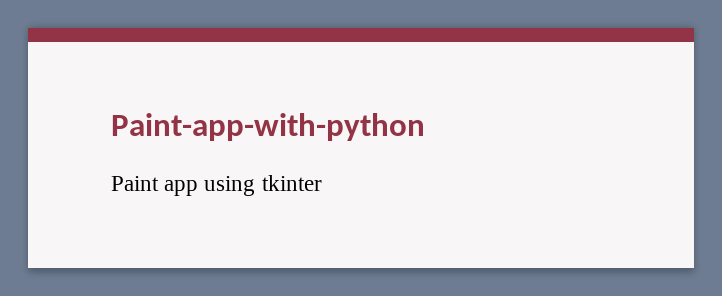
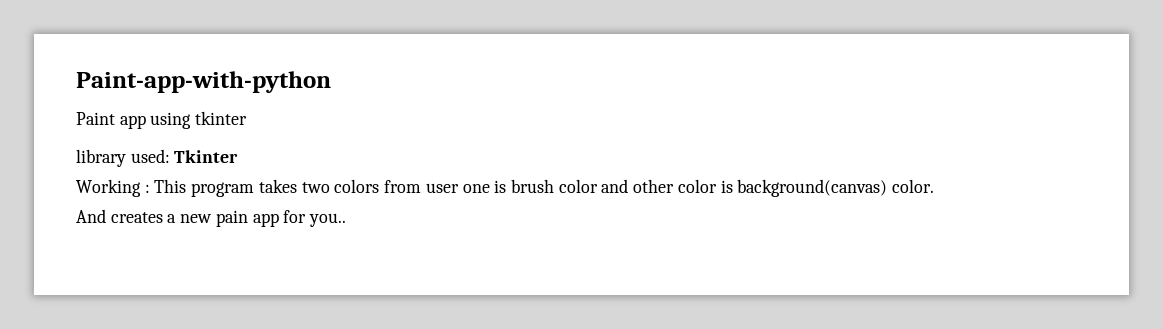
(322, 183) none -> [76,149,239,167] [76,179,935,197] [76,209,347,227] // library used: Tkinter // Working : This program takes two colors from user one is brush color and other color is background(canvas) color. // And creates a new pain app for you..

